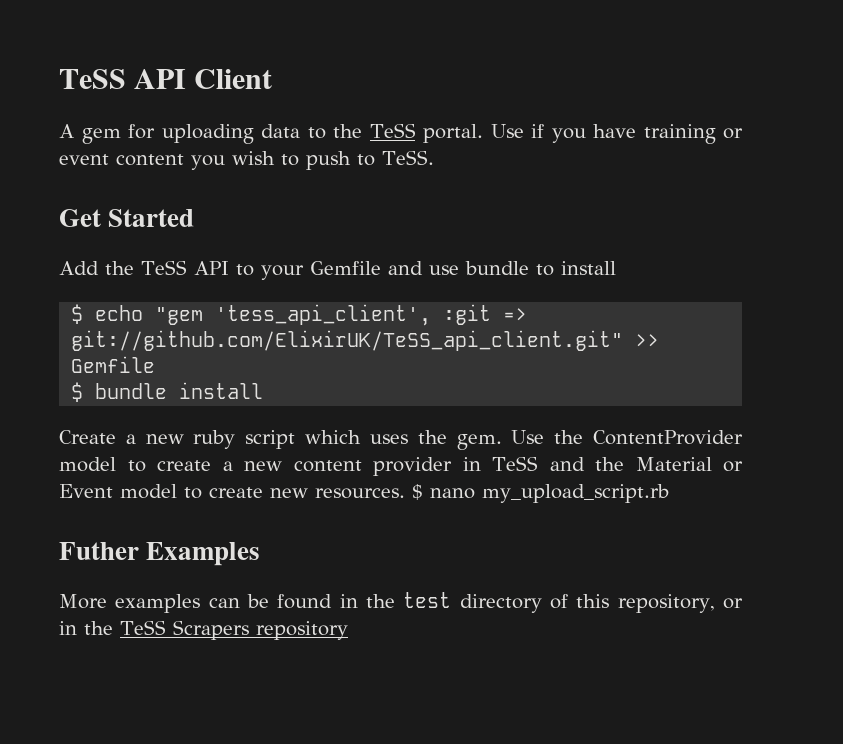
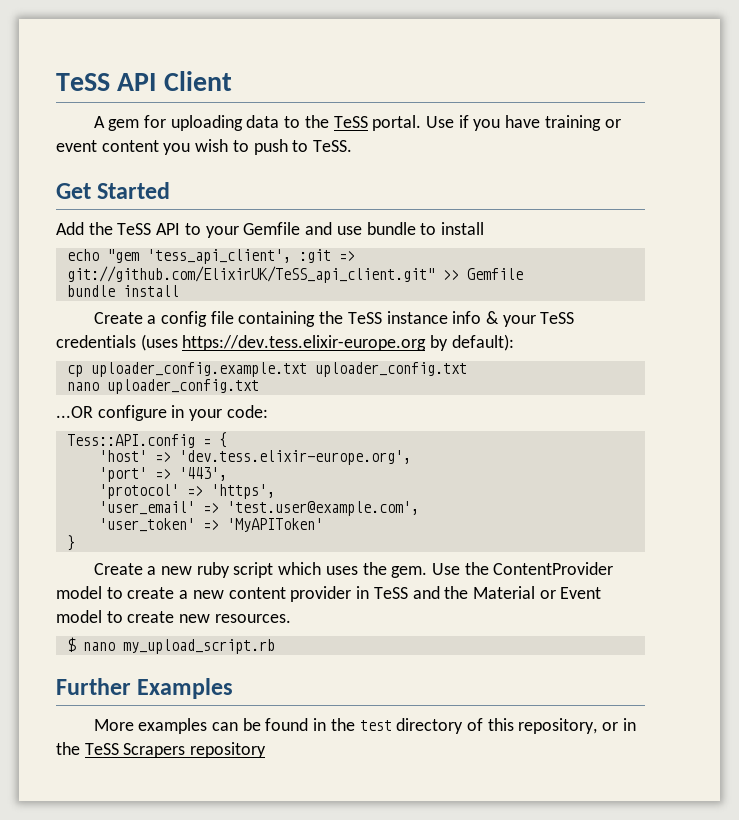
[71,304,84,324] $ -> (484, 228) none
[71,382,84,402] $ -> (523, 274) none
(264, 390) none -> [93,311,575,327] [56,334,514,351] [66,362,467,377] [66,379,259,394] [56,405,268,421] [66,432,227,448] [98,450,411,465] [98,467,227,482] [98,484,275,499] [98,501,419,516] [98,518,323,532] [66,535,75,551] // Create a config file containing the TeSS instance info & your TeSS credentials (uses https://dev.tess.elixir-europe.org by default): // cp uploader_config.example.txt uploader_config.txt // nano uploader_config.txt // ...OR configure in your code: // Tess::API.config = { // 'host' => 'dev.tess.elixir-europe.org', // 'port' => '443', // 'protocol' => 'https', // 'user_email' => 'test.user@example.com', // 'user_token' => 'MyAPIToken' // }
(405, 493) none -> (291, 618) //
[59,542,139,560] Futher -> [56,678,131,695] Further

